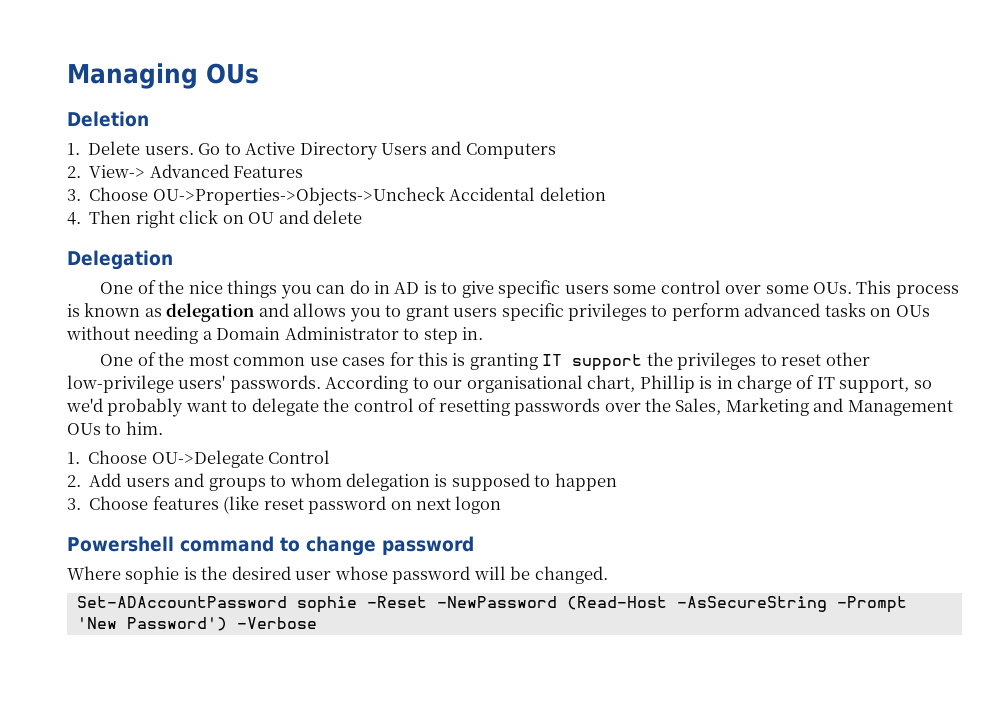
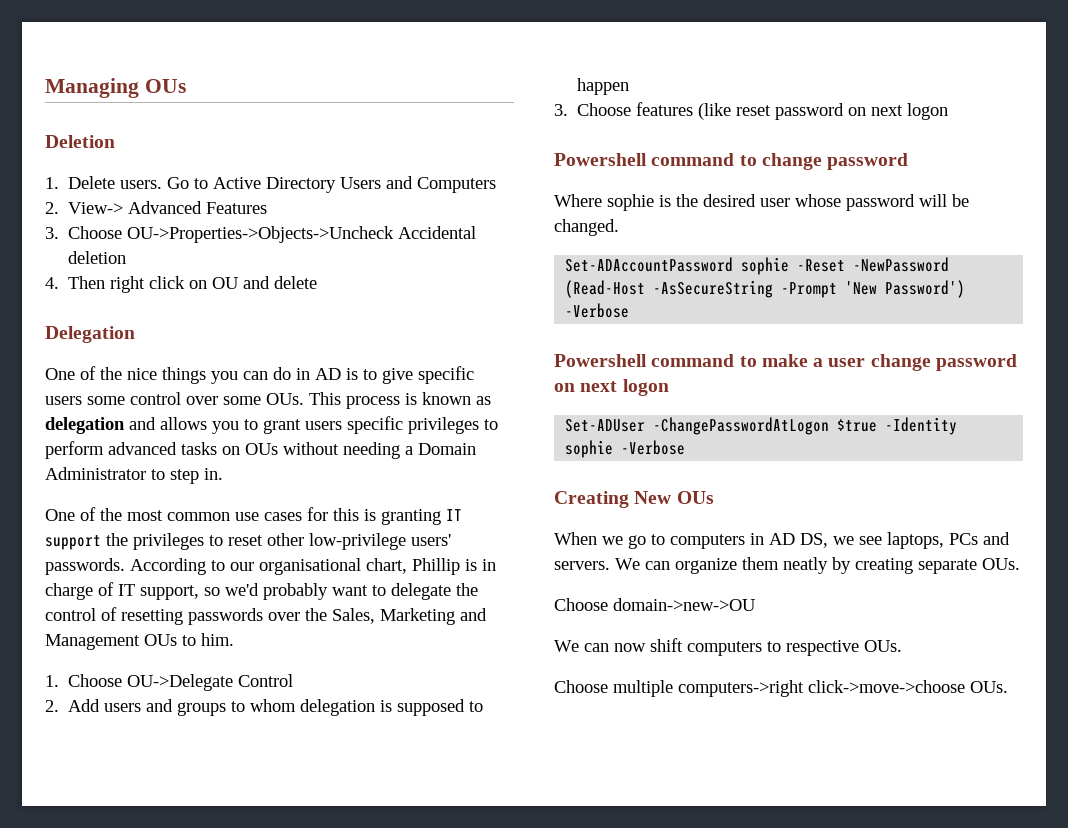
(317, 623) none -> [554,354,1017,371] [554,379,669,396] [565,417,958,435] [565,440,686,458] [554,491,714,508] [554,532,1010,549] [554,557,1020,574] [554,598,755,611] [554,638,902,656] [554,680,1008,697] // Powershell command to make a user change password on next logon // Set-ADUser -ChangePasswordAtLogon $true -Identity sophie -Verbose // Creating New OUs // When we go to computers in AD DS, we see laptops, PCs and servers. We can organize them neatly by creating separate OUs. // Choose domain->new->OU // We can now shift computers to respective OUs. // Choose multiple computers->right click->move->choose OUs.

